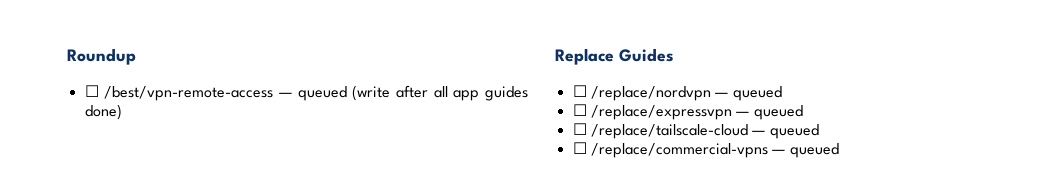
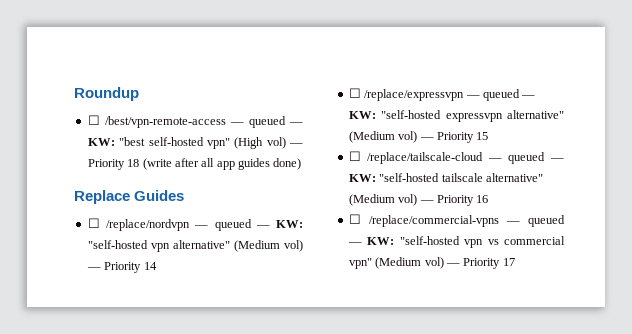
(347, 93) none -> [289,122,303,125] [87,137,303,149] [87,159,140,170] — KW: "best self-hosted vpn" (High vol) — Priority 18
[572,104,803,120] [572,123,819,139] [572,142,839,158] // ☐ /replace/expressvpn — queued // ☐ /replace/tailscale-cloud — queued // ☐ /replace/commercial-vpns — queued -> [255,220,303,228] [87,240,303,252] [86,262,157,273] [348,88,536,101] [348,110,564,122] [348,131,489,143] [348,151,564,164] [348,173,543,182] [348,194,489,206] [348,214,565,227] [347,236,565,248] [348,257,515,269] — KW: "self-hosted vpn alternative" (Medium vol) — Priority 14 // ☐ /replace/expressvpn — queued — KW: "self-hosted expressvpn alternative" (Medium vol) — Priority 15 // ☐ /replace/tailscale-cloud — queued — KW: "self-hosted tailscale alternative" (Medium vol) — Priority 16 // ☐ /replace/commercial-vpns — queued — KW: "self-hosted vpn vs commercial vpn" (Medium vol) — Priority 17

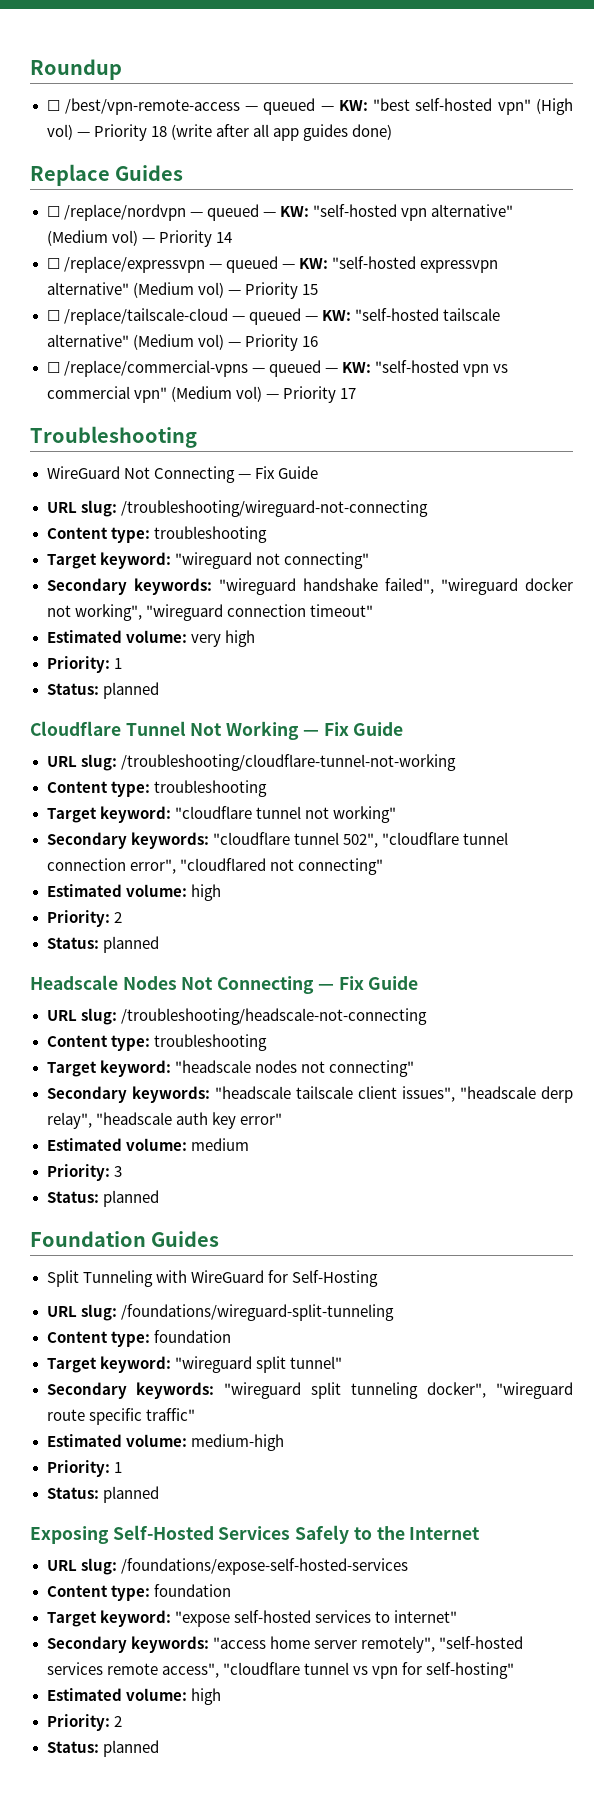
(515, 262) none -> [30,426,197,448] [46,466,318,483] [46,500,428,517] [46,526,267,543] [46,552,369,569] [46,578,573,595] [46,604,373,621] [46,630,255,647] [46,656,122,673] [46,682,159,699] [30,721,404,740] [46,754,456,771] [46,780,267,797] [46,806,396,823] [46,832,508,849] [46,858,383,875] [46,884,221,901] [46,910,122,927] [46,936,159,953] [30,975,419,994] [46,1008,427,1025] [46,1034,267,1051] [46,1060,414,1077] [46,1086,573,1103] [46,1112,282,1129] [46,1138,249,1151] [46,1164,122,1181] [46,1190,159,1207] [30,1231,220,1247] [46,1270,378,1287] [46,1304,394,1321] [46,1330,231,1347] [46,1356,342,1373] [46,1382,574,1399] [46,1408,195,1425] [46,1434,284,1451] [46,1460,122,1477] [46,1486,159,1503] [30,1525,481,1544] [46,1558,408,1575] [46,1584,231,1601] [46,1610,457,1627] [46,1636,523,1653] [46,1662,514,1679] [46,1688,221,1705] [46,1714,122,1731] [46,1740,159,1757] // Troubleshooting // WireGuard Not Connecting — Fix Guide // URL slug: /troubleshooting/wireguard-not-connecting // Content type: troubleshooting // Target keyword: "wireguard not connecting" // Secondary keywords: "wireguard handshake failed", "wireguard docker not working", "wireguard connection timeout" // Estimated volume: very high // Priority: 1 // Status: planned // Cloudflare Tunnel Not Working — Fix Guide // URL slug: /troubleshooting/cloudflare-tunnel-not-working // Content type: troubleshooting // Target keyword: "cloudflare tunnel not working" // Secondary keywords: "cloudflare tunnel 502", "cloudflare tunnel connection error", "cloudflared not connecting" // Estimated volume: high // Priority: 2 // Status: planned // Headscale Nodes Not Connecting — Fix Guide // URL slug: /troubleshooting/headscale-not-connecting // Content type: troubleshooting // Target keyword: "headscale nodes not connecting" // Secondary keywords: "headscale tailscale client issues", "headscale derp relay", "headscale auth key error" // Estimated volume: medium // Priority: 3 // Status: planned // Foundation Guides // Split Tunneling with WireGuard for Self-Hosting // URL slug: /foundations/wireguard-split-tunneling // Content type: foundation // Target keyword: "wireguard split tunnel" // Secondary keywords: "wireguard split tunneling docker", "wireguard route specific traffic" // Estimated volume: medium-high // Priority: 1 // Status: planned // Exposing Self-Hosted Services Safely to the Internet // URL slug: /foundations/expose-self-hosted-services // Content type: foundation // Target keyword: "expose self-hosted services to internet" // Secondary keywords: "access home server remotely", "self-hosted services remote access", "cloudflare tunnel vs vpn for self-hosting" // Estimated volume: high // Priority: 2 // Status: planned

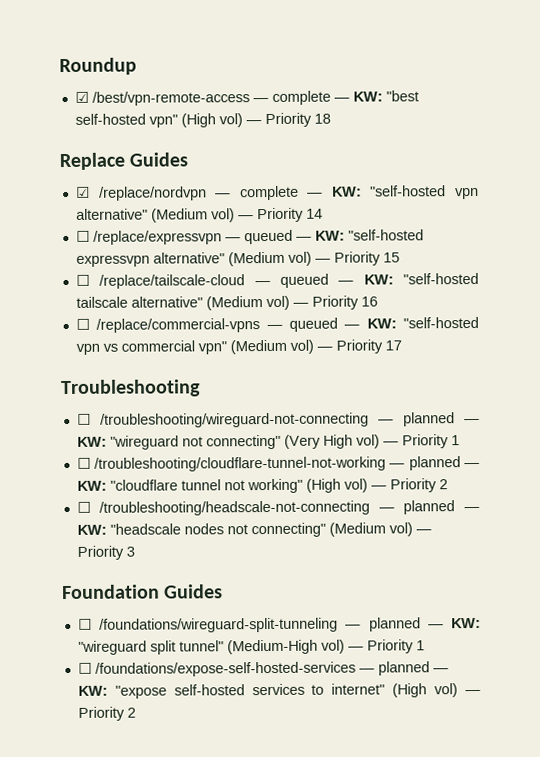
[46,100,60,111] ☐ -> [74,91,89,103] ☑
[263,98,316,115] queued -> [271,90,331,105] complete
[170,124,392,141] (write after all app guides done) -> (331, 118) none
[46,206,60,217] ☐ -> [75,186,90,198] ☑
[206,204,259,221] queued -> [239,185,299,201] complete
[46,466,318,483] [46,500,428,517] [46,526,267,543] [46,552,369,569] [46,578,573,595] [46,604,373,621] [46,630,255,647] [46,656,122,673] [46,682,159,699] [30,721,404,740] [46,754,456,771] [46,780,267,797] [46,806,396,823] [46,832,508,849] [46,858,383,875] [46,884,221,901] [46,910,122,927] [46,936,159,953] [30,975,419,994] [46,1008,427,1025] [46,1034,267,1051] [46,1060,414,1077] [46,1086,573,1103] [46,1112,282,1129] [46,1138,249,1151] [46,1164,110,1181] WireGuard Not Connecting — Fix Guide // URL slug: /troubleshooting/wireguard-not-connecting // Content type: troubleshooting // Target keyword: "wireguard not connecting" // Secondary keywords: "wireguard handshake failed", "wireguard docker not working", "wireguard connection timeout" // Estimated volume: very high // Priority: 1 // Status: planned // Cloudflare Tunnel Not Working — Fix Guide // URL slug: /troubleshooting/cloudflare-tunnel-not-working // Content type: troubleshooting // Target keyword: "cloudflare tunnel not working" // Secondary keywords: "cloudflare tunnel 502", "cloudflare tunnel connection error", "cloudflared not connecting" // Estimated volume: high // Priority: 2 // Status: planned // Headscale Nodes Not Connecting — Fix Guide // URL slug: /troubleshooting/headscale-not-connecting // Content type: troubleshooting // Target keyword: "headscale nodes not connecting" // Secondary keywords: "headscale tailscale client issues", "headscale derp relay", "headscale auth key error" // Estimated volume: medium // Priority: -> [76,412,480,428] [76,434,460,450] [76,456,480,472] [76,478,448,494] [76,500,480,516] [76,522,432,538] [76,545,124,560] ☐ /troubleshooting/wireguard-not-connecting — planned — KW: "wireguard not connecting" (Very High vol) — Priority 1 // ☐ /troubleshooting/cloudflare-tunnel-not-working — planned — KW: "cloudflare tunnel not working" (High vol) — Priority 2 // ☐ /troubleshooting/headscale-not-connecting — planned — KW: "headscale nodes not connecting" (Medium vol) — Priority
[46,1190,159,1207] // Status: planned -> (135, 551) none
[46,1270,378,1287] [46,1304,394,1321] [46,1330,231,1347] [46,1356,342,1373] [46,1382,574,1399] [46,1408,195,1425] [46,1434,284,1451] [46,1460,122,1477] [46,1486,159,1503] [30,1525,481,1544] [46,1558,408,1575] [46,1584,231,1601] [46,1610,171,1627] Split Tunneling with WireGuard for Self-Hosting // URL slug: /foundations/wireguard-split-tunneling // Content type: foundation // Target keyword: "wireguard split tunnel" // Secondary keywords: "wireguard split tunneling docker", "wireguard route specific traffic" // Estimated volume: medium-high // Priority: 1 // Status: planned // Exposing Self-Hosted Services Safely to the Internet // URL slug: /foundations/expose-self-hosted-services // Content type: foundation // Target keyword: -> [77,617,481,633] [77,639,425,655] [77,661,449,677] [77,685,108,696] ☐ /foundations/wireguard-split-tunneling — planned — KW: "wireguard split tunnel" (Medium-High vol) — Priority 1 // ☐ /foundations/expose-self-hosted-services — planned — KW:
[46,1636,523,1653] [46,1662,514,1679] [46,1688,221,1705] [46,1714,122,1731] [46,1740,159,1757] // Secondary keywords: "access home server remotely", "self-hosted services remote access", "cloudflare tunnel vs vpn for self-hosting" // Estimated volume: high // Priority: 2 // Status: planned -> [392,683,482,698] [77,706,136,721] (High vol) — Priority 2

